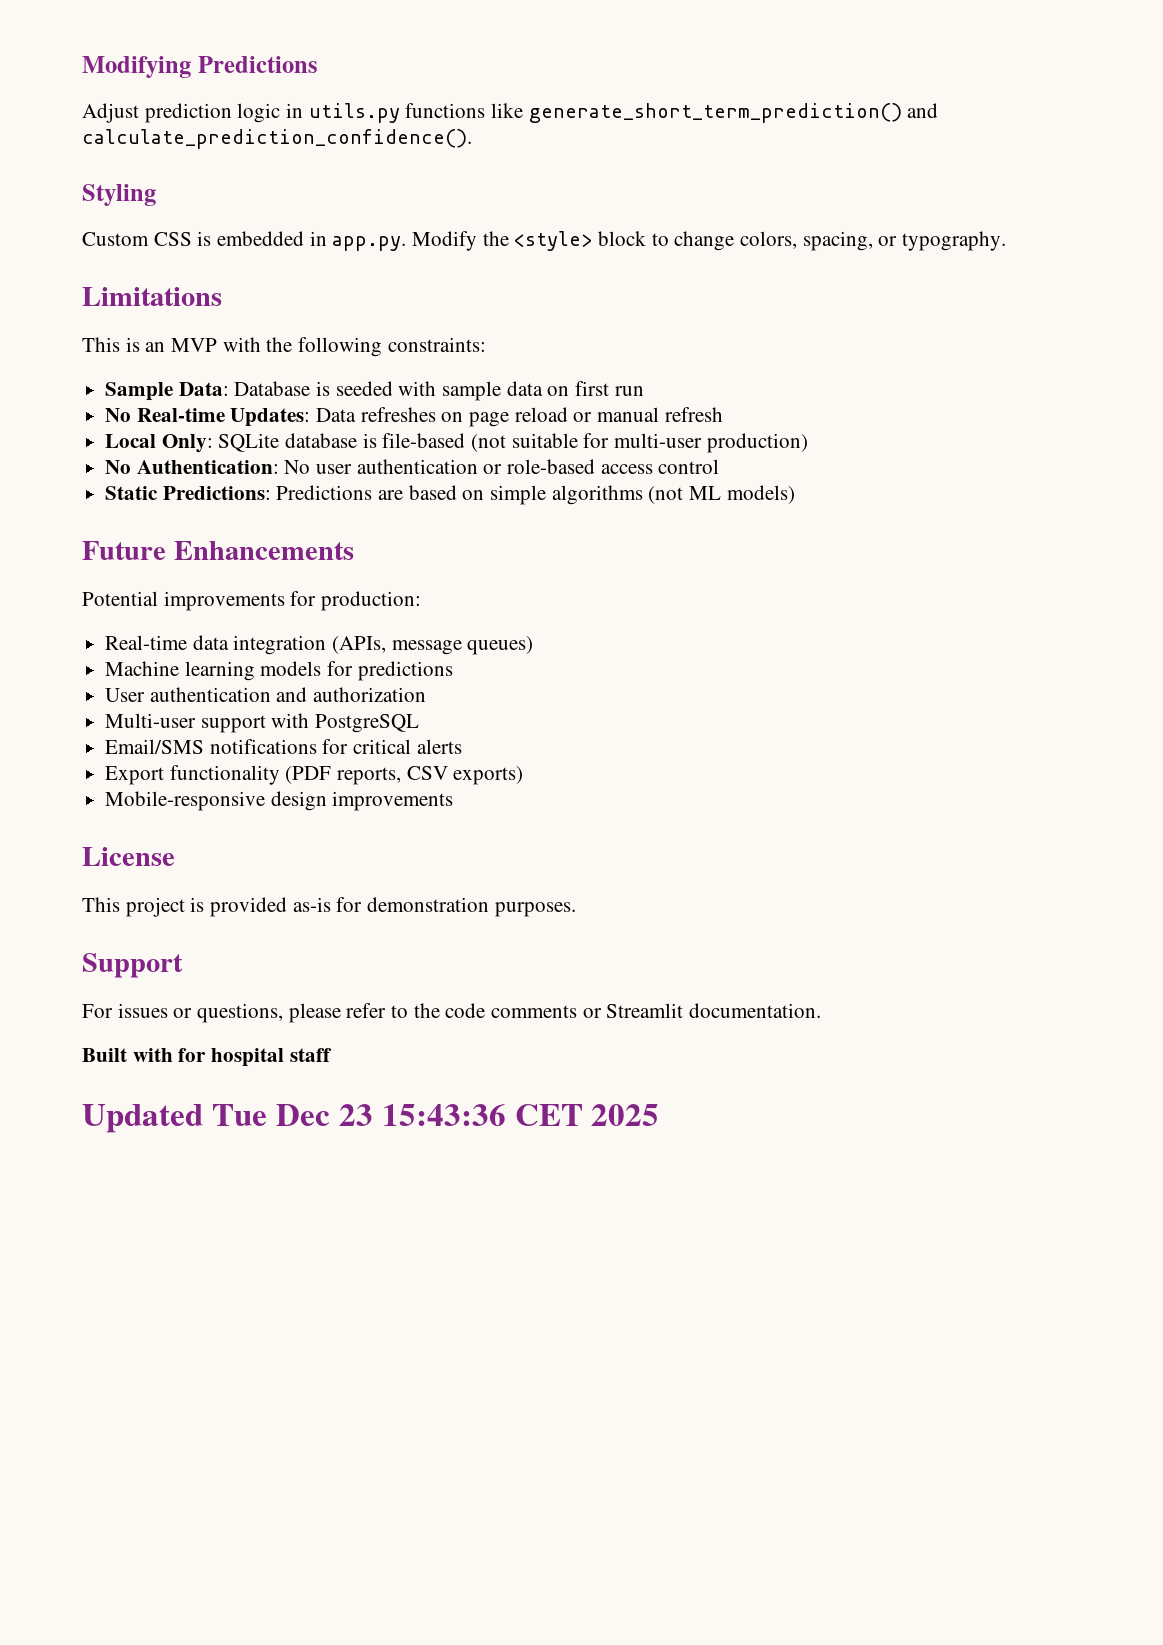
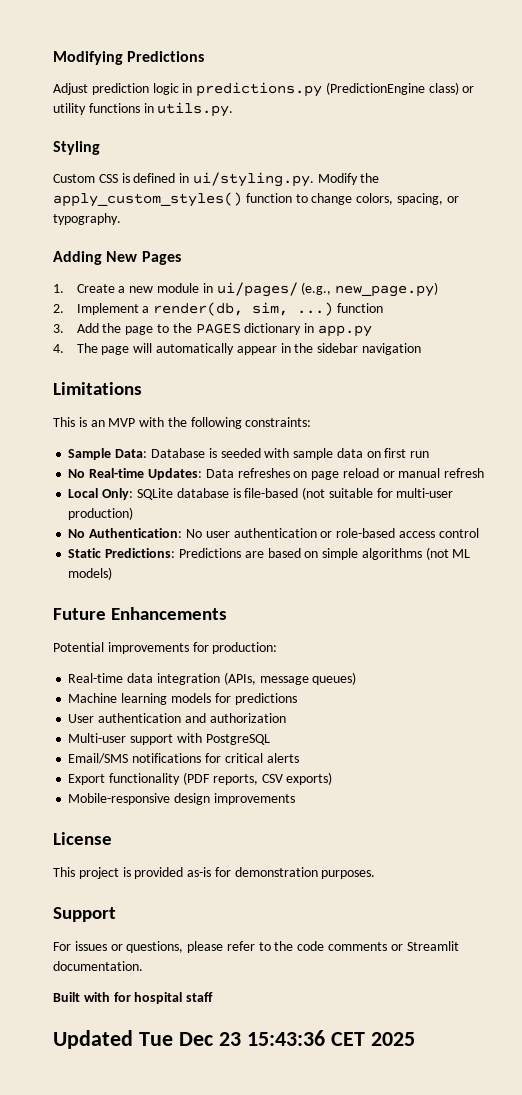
[308,103,939,123] [82,129,472,149] [82,184,156,206] [82,231,647,251] utils.py functions like generate_short_term_prediction() and calculate_prediction_confidence(). // Styling // Custom CSS is embedded in app.py. Modify the <style> block -> [196,82,475,97] [53,102,234,117] [53,141,100,155] [53,172,380,187] [53,192,292,207] predictions.py (PredictionEngine class) or utility functions in utils.py. // Styling // Custom CSS is defined in ui/styling.py. Modify the apply_custom_styles() function
(1007, 241) none -> [53,251,181,265] [53,282,439,297] [53,302,383,316] [53,323,372,337] [53,343,421,355] // Adding New Pages // 1. Create a new module in ui/pages/ (e.g., new_page.py) // 2. Implement a render(db, sim, ...) function // 3. Add the page to the PAGES dictionary in app.py // 4. The page will automatically appear in the sidebar navigation

